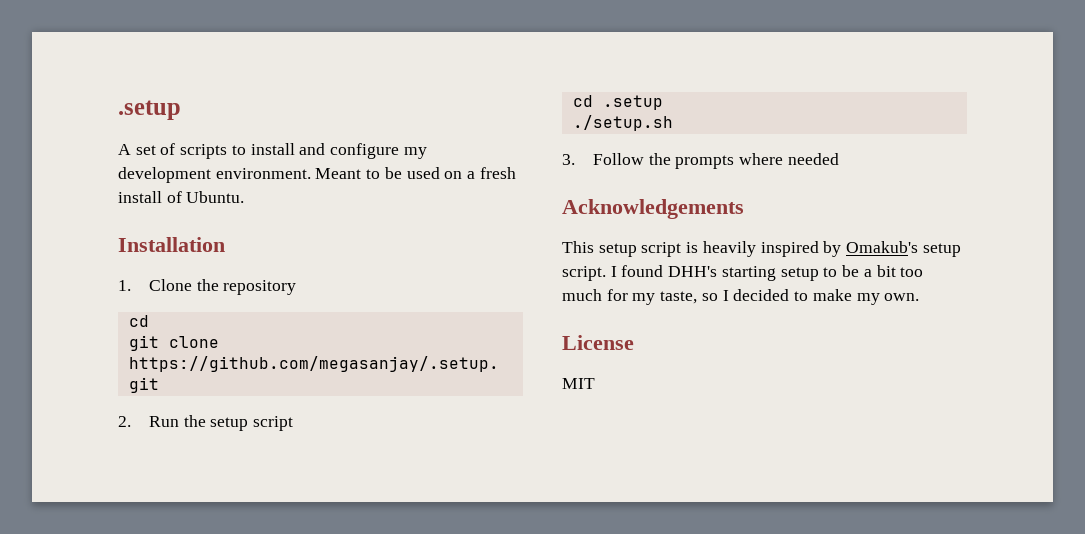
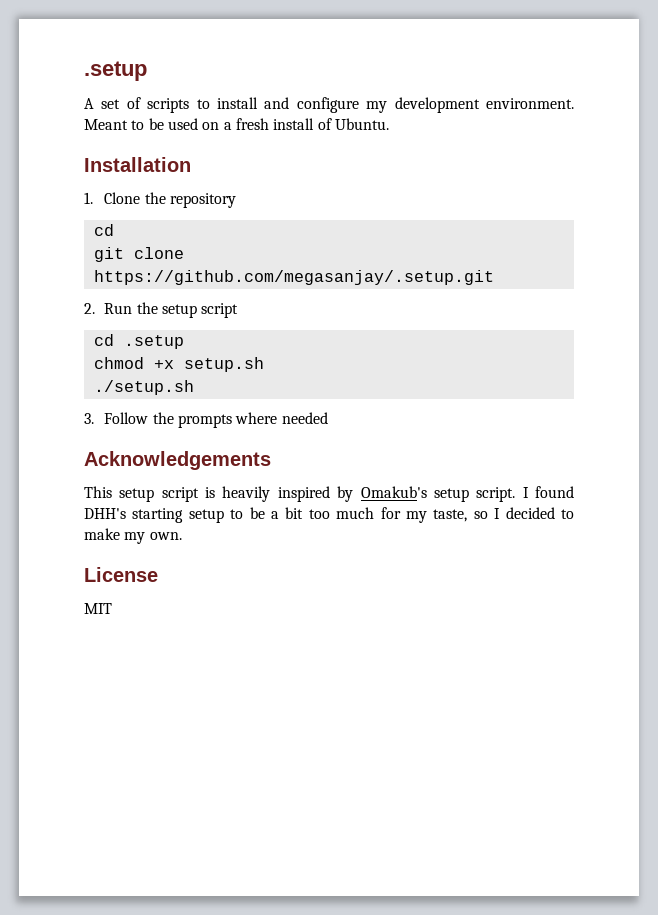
(663, 102) none -> [93,357,264,372] // chmod +x setup.sh

